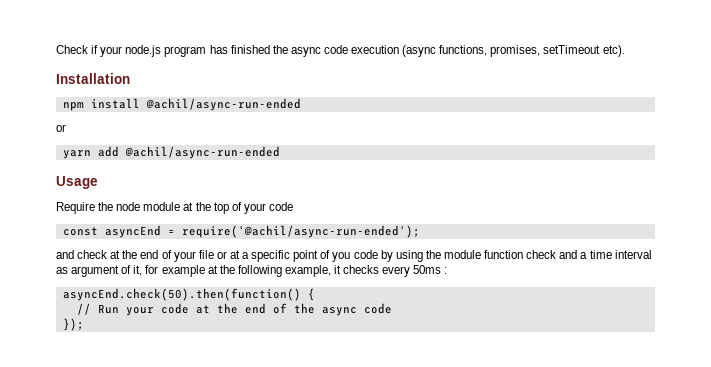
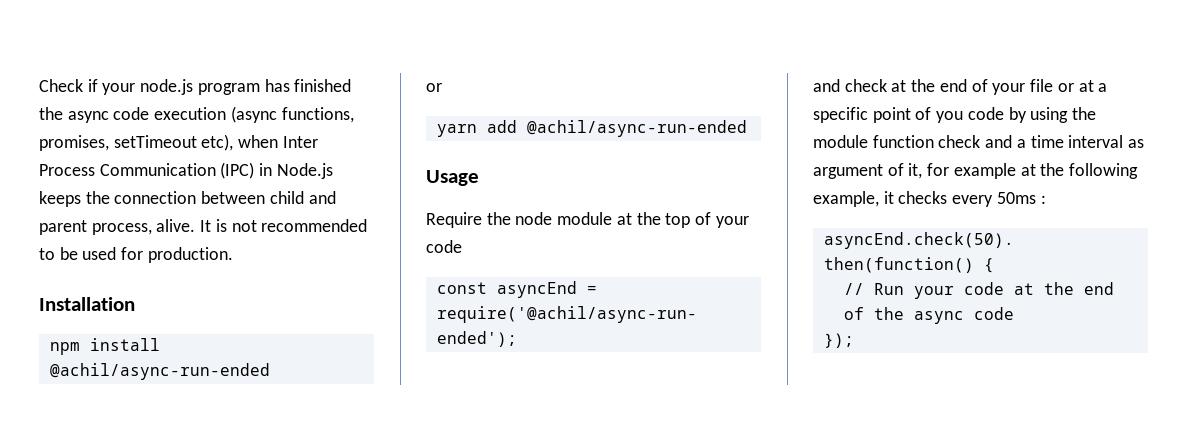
[602,45,625,57] etc). -> [201,134,318,151] [39,162,333,179] [39,191,336,207] [39,219,368,235] [39,247,233,263] etc), when Inter Process Communication (IPC) in Node.js keeps the connection between child and parent process, alive. It is not recommended to be used for production.

